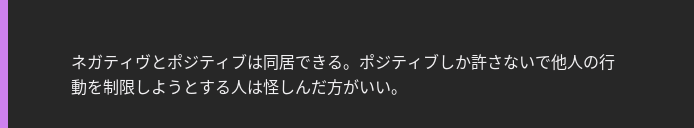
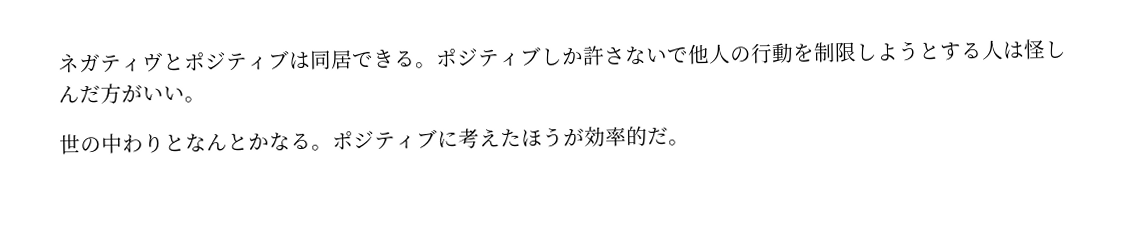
(407, 92) none -> [59,125,690,155] // 世の中わりとなんとかなる。ポジティブに考えたほうが効率的だ。

